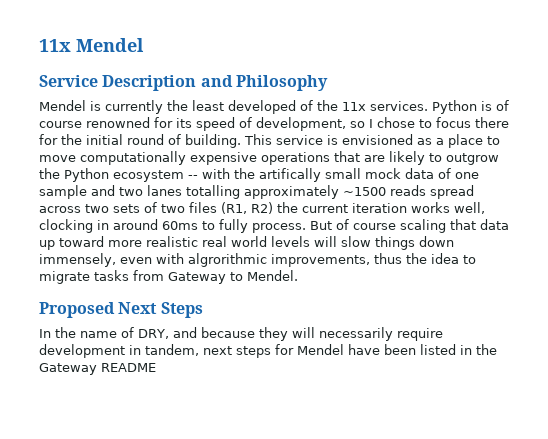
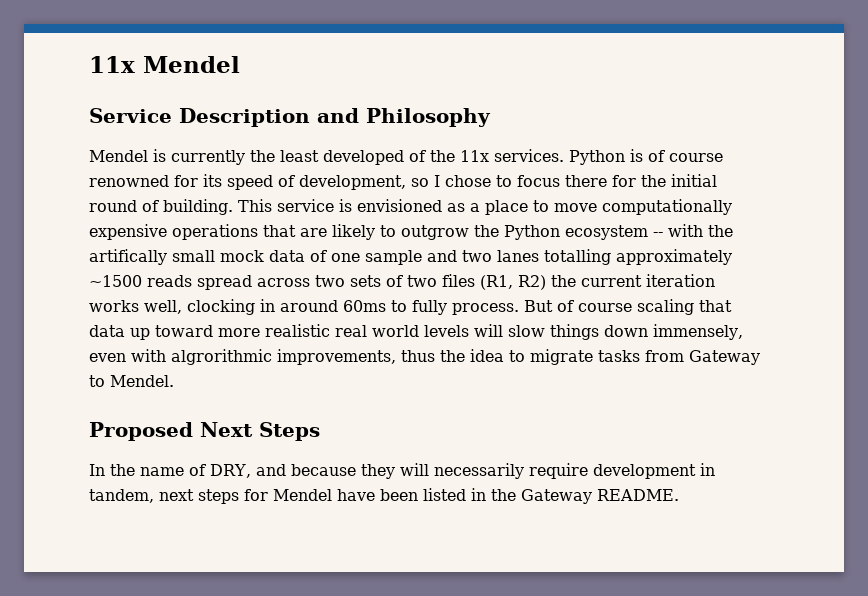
[101,363,156,372] README -> [597,489,679,501] README.

